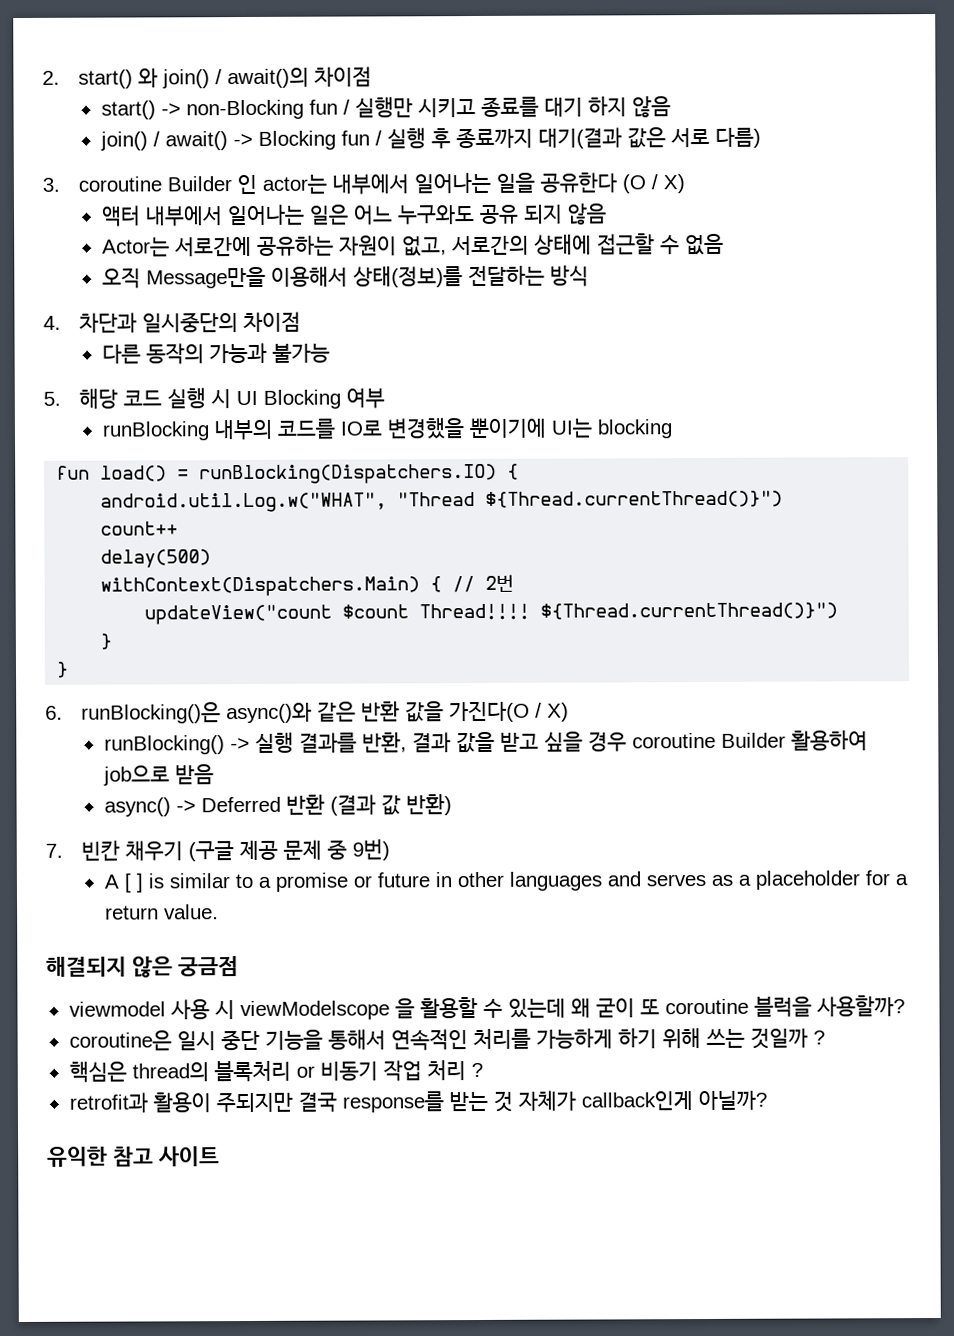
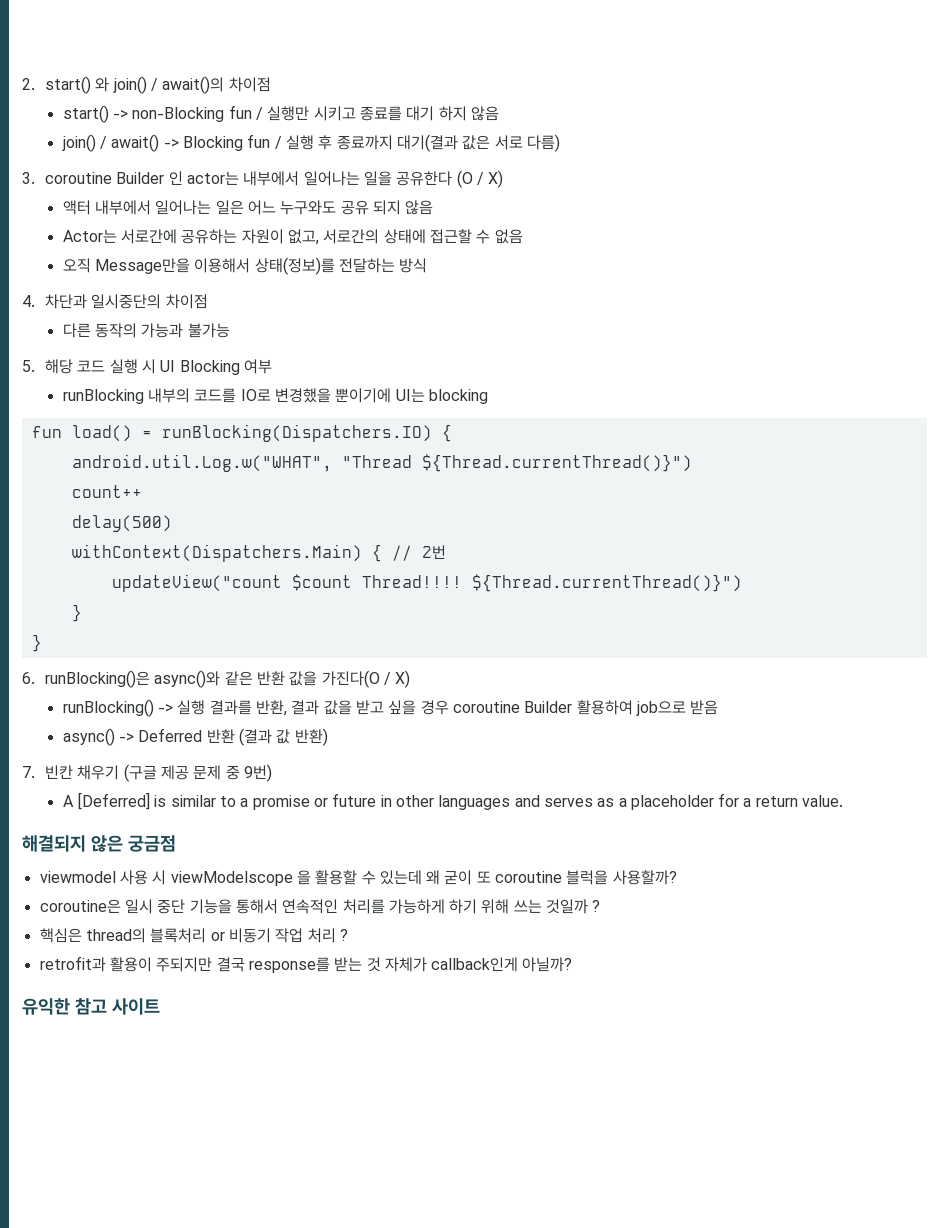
[123,873,143,893] [ ] -> [77,792,151,810] [Deferred]

